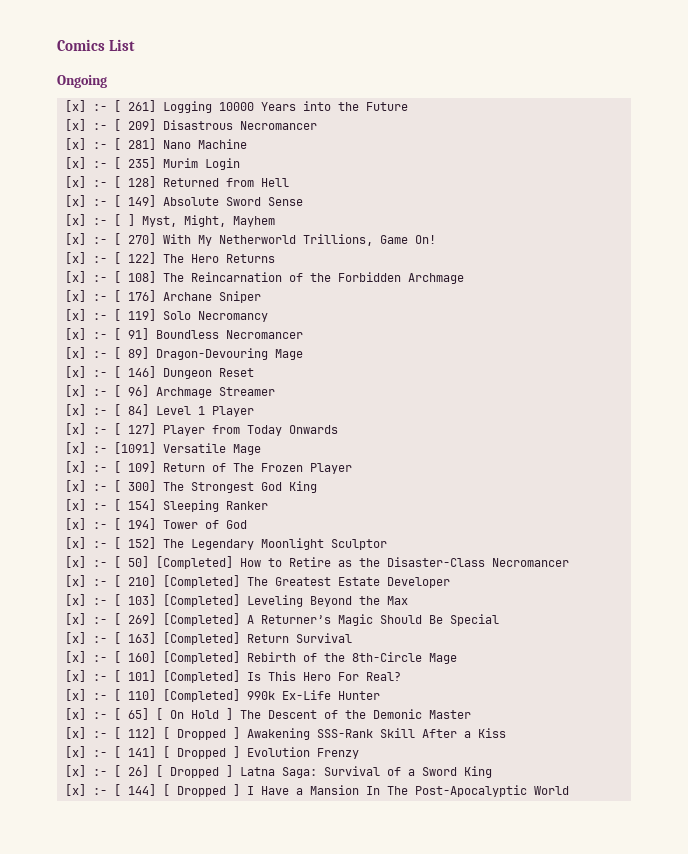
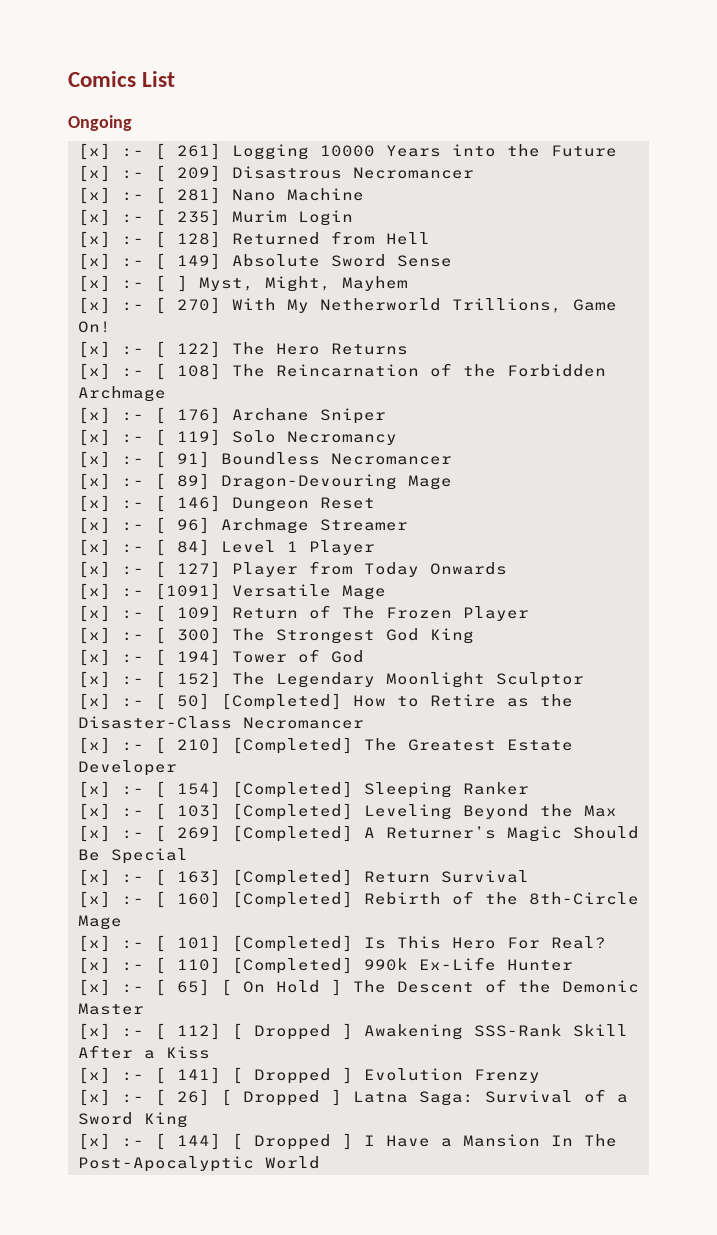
[64,499,268,512] // [x] :- [ 154] Sleeping Ranker -> (474, 636) none
(450, 582) none -> [77,781,529,798] // [x] :- [ 154] [Completed] Sleeping Ranker

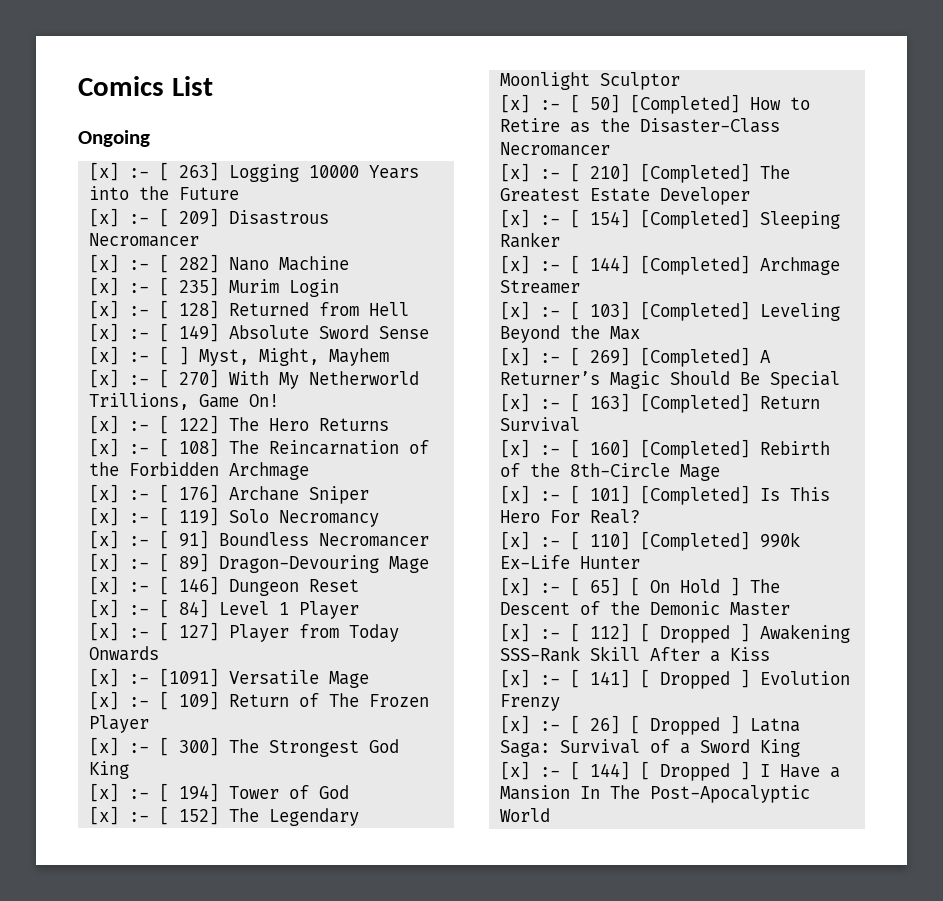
[176,143,221,160] 261] -> [178,162,219,181] 263]
[176,187,221,204] 281] -> [178,254,219,273] 282]
[77,517,408,534] // [x] :- [ 96] Archmage Streamer -> (359, 585) none
(529, 788) none -> [499,255,840,275] [499,280,580,294] // [x] :- [ 144] [Completed] Archmage Streamer

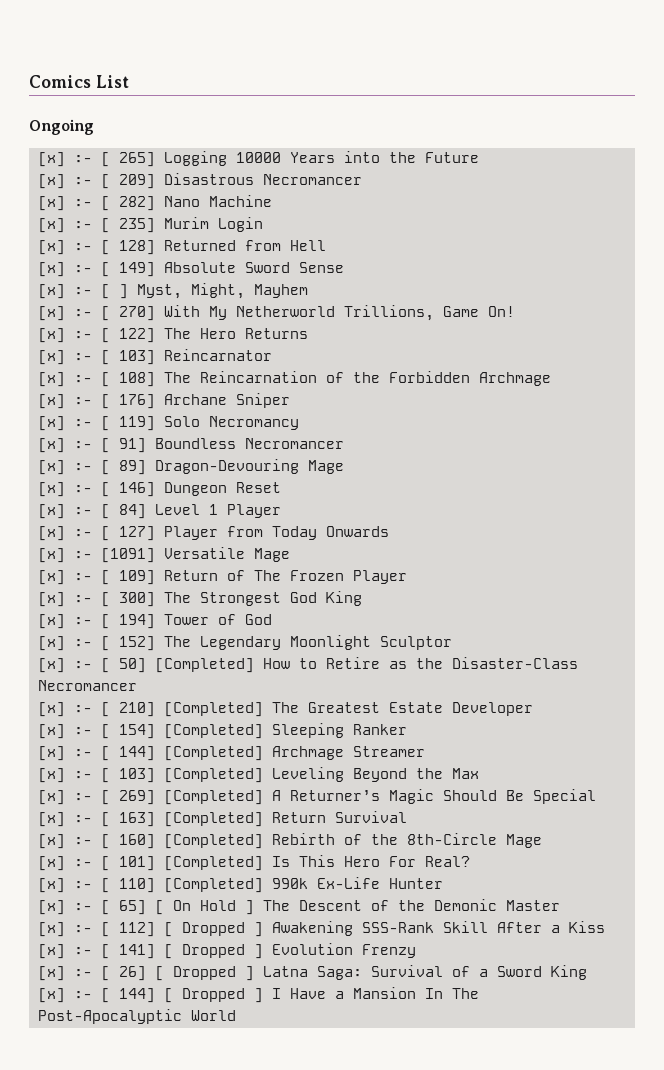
[178,162,219,181] 263] -> [119,152,155,167] 265]
(389, 424) none -> [38,349,272,365] // [x] :- [ 103] Reincarnator

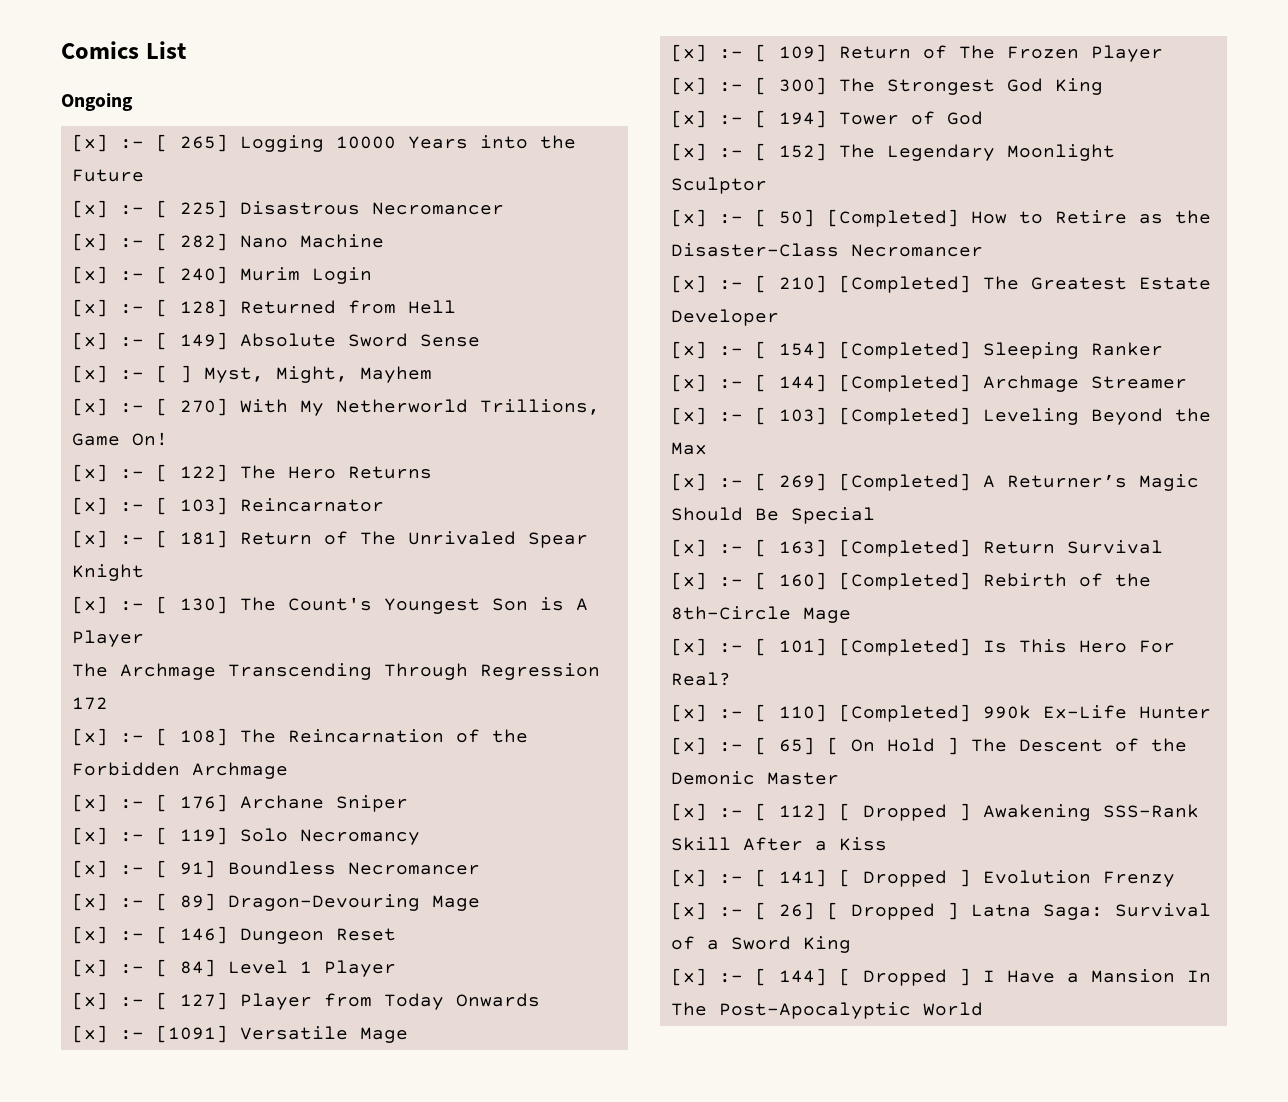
[119,174,155,189] 209] -> [179,200,228,218] 225]
[119,218,155,233] 235] -> [179,266,228,284] 240]
(272, 355) none -> [71,530,588,548] [71,564,144,581] [71,596,588,614] [71,630,144,647] [71,663,600,680] [71,697,108,710] // [x] :- [ 181] Return of The Unrivaled Spear Knight // [x] :- [ 130] The Count's Youngest Son is A Player // The Archmage Transcending Through Regression 172

